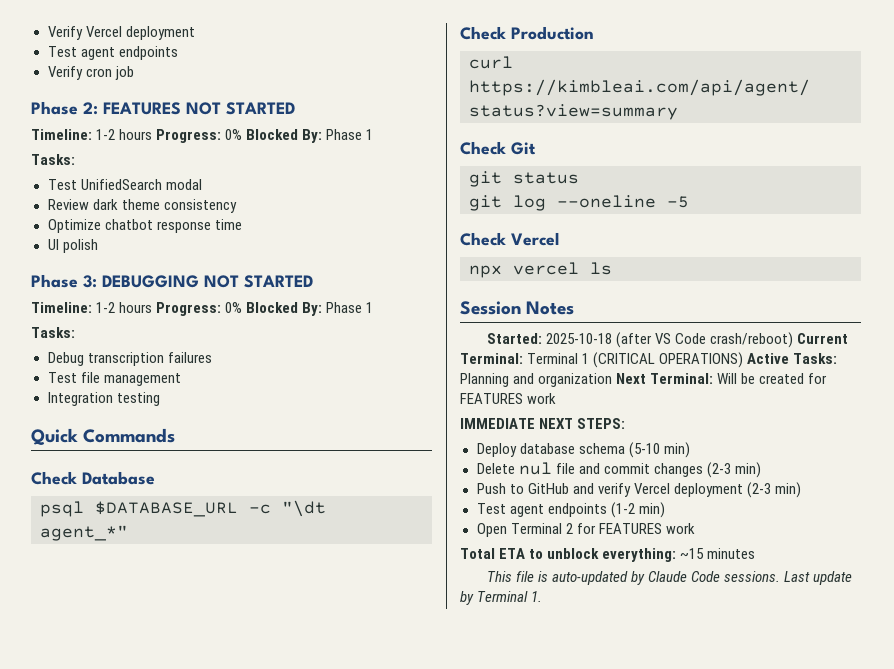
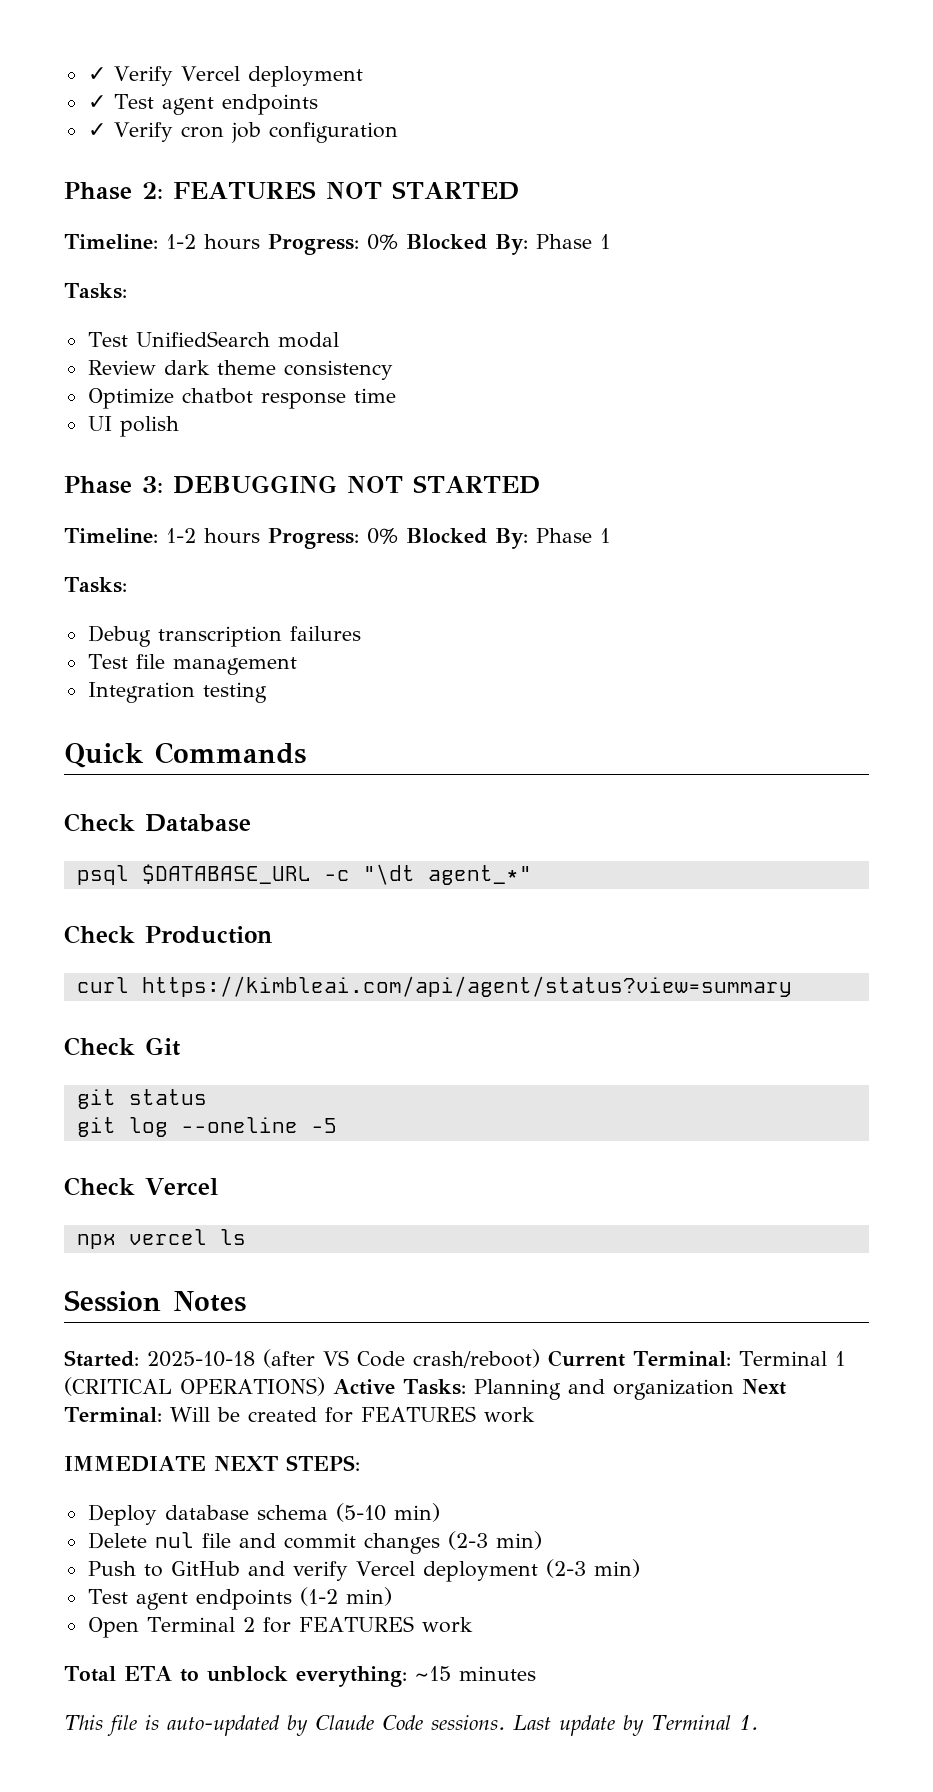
(47, 33) none -> [87,67,106,81] ✓
(195, 33) none -> [87,95,106,109] ✓
(178, 53) none -> [87,123,106,137] ✓
(134, 73) none -> [268,122,398,143] configuration

